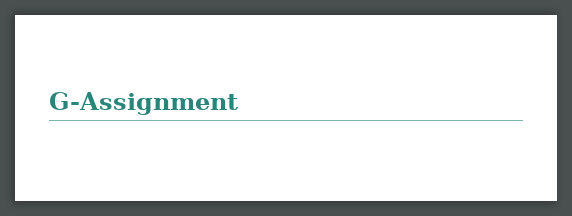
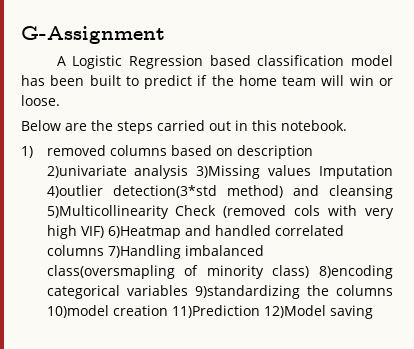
(238, 103) none -> [56,55,393,69] [21,75,393,89] [21,95,60,106] [21,120,347,134] [21,145,313,159] [46,165,393,179] [46,185,393,199] [46,205,394,219] [46,225,344,239] [46,245,264,259] [46,265,393,279] [46,285,393,299] [46,305,373,319] // A Logistic Regression based classification model has been built to predict if the home team will win or loose. // Below are the steps carried out in this notebook. // 1) removed columns based on description 2)univariate analysis 3)Missing values Imputation 4)outlier detection(3*std method) and cleansing 5)Multicollinearity Check (removed cols with very high VIF) 6)Heatmap and handled correlated columns 7)Handling imbalanced class(oversmapling of minority class) 8)encoding categorical variables 9)standardizing the columns 10)model creation 11)Prediction 12)Model saving

